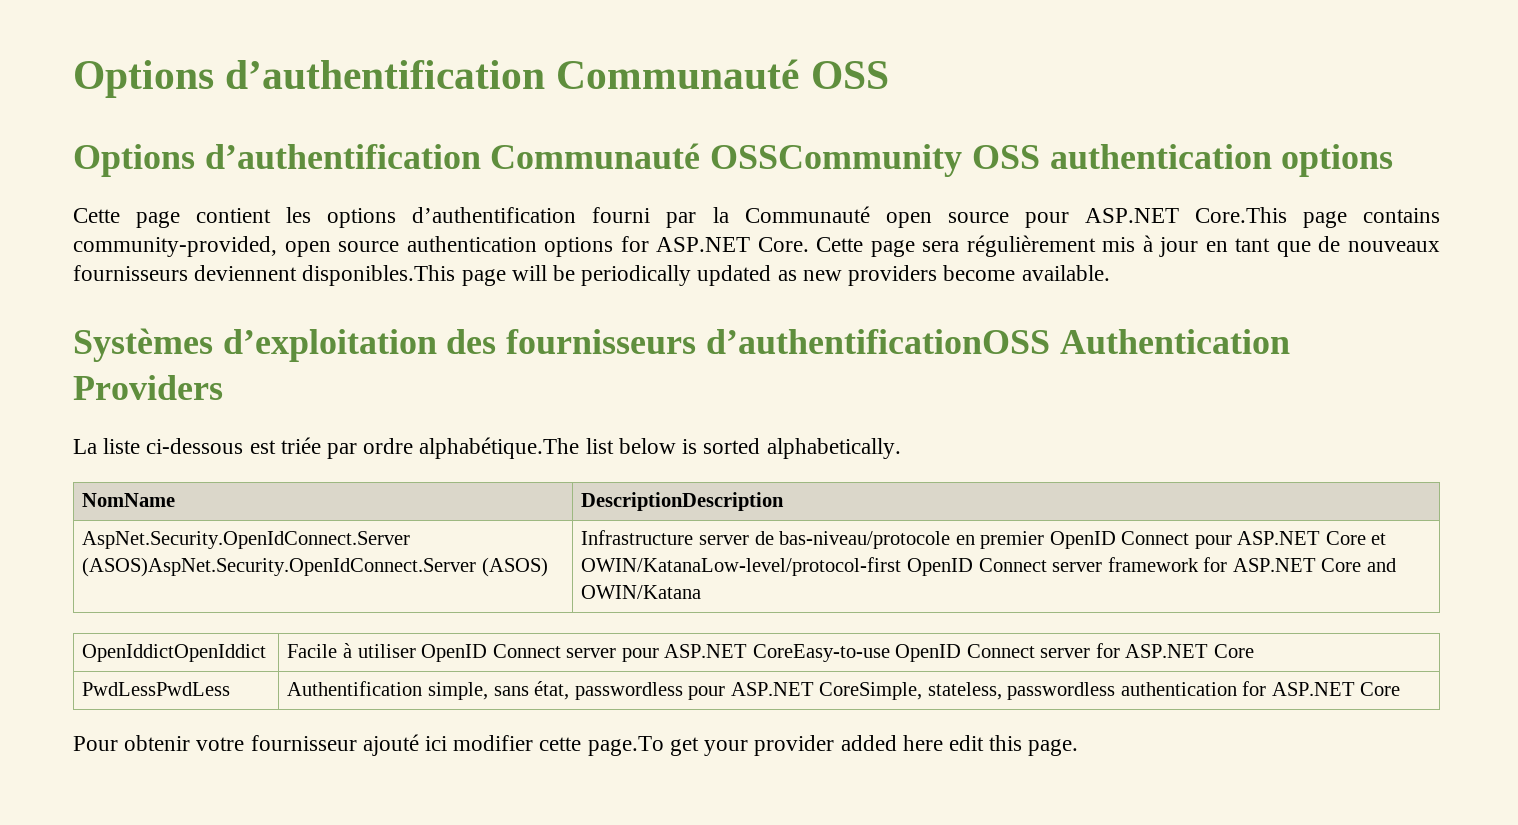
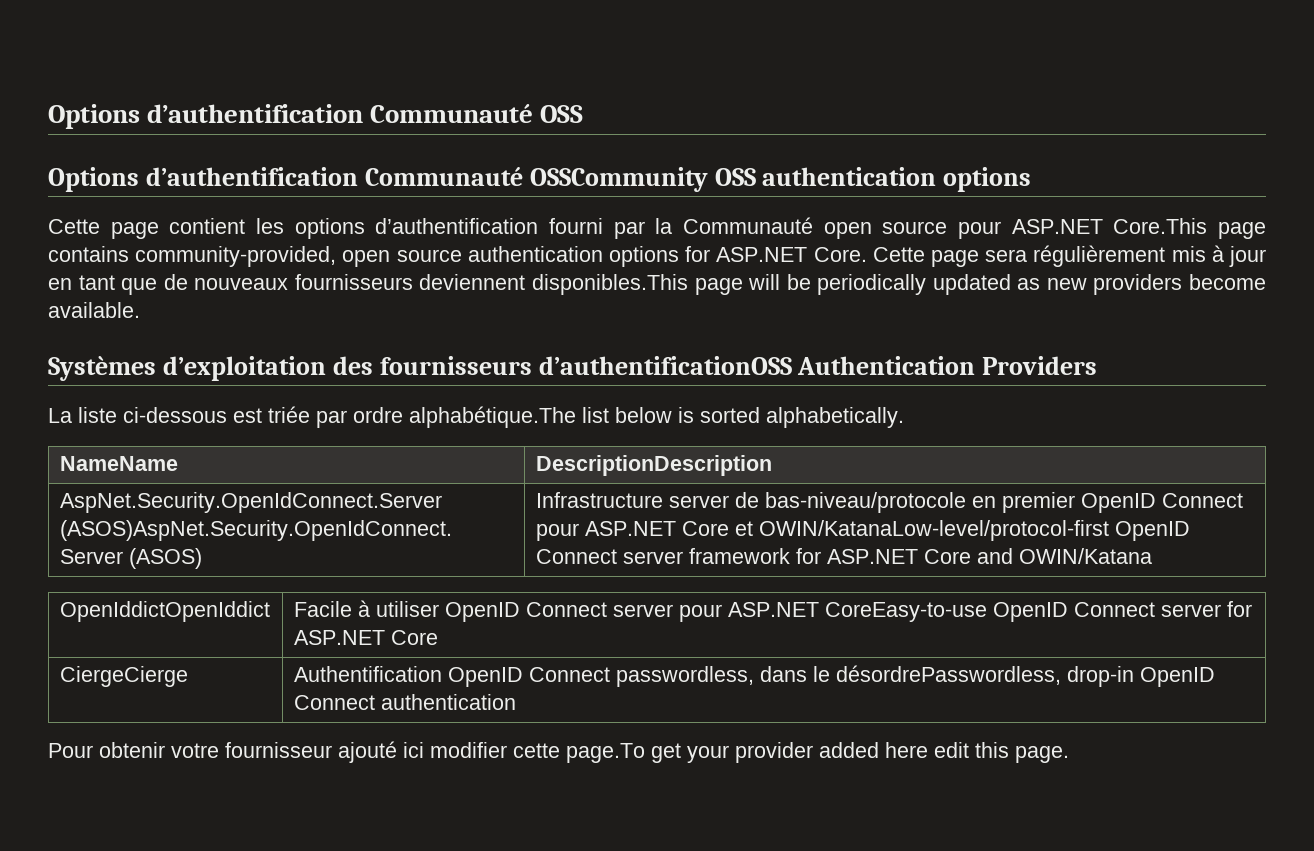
[82,493,176,507] NomName -> [59,456,178,471] NameName
[82,682,231,696] PwdLessPwdLess -> [59,666,188,687] CiergeCierge
[428,681,1401,700] simple, sans état, passwordless pour ASP.NET CoreSimple, stateless, passwordless authentication for ASP.NET Core -> [447,665,1215,687] [293,694,516,710] OpenID Connect passwordless, dans le désordrePasswordless, drop-in OpenID Connect authentication

